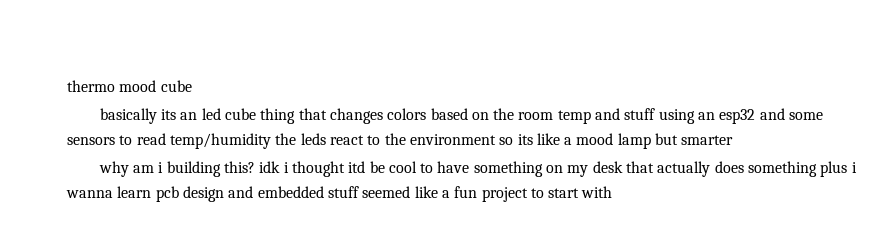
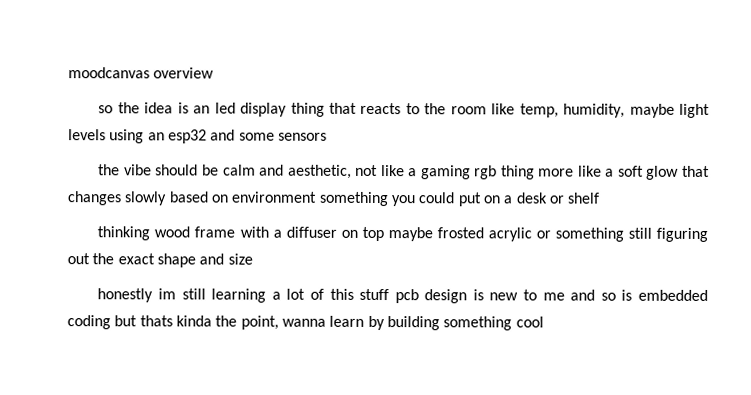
[67,80,192,92] [99,108,176,124] thermo mood cube // basically its -> [68,67,215,79] [98,102,189,114] moodcanvas overview // so the idea is
[224,108,256,120] cube -> [240,102,288,117] display
[329,108,656,124] changes colors based on the room temp and stuff -> [360,102,710,118] [68,129,106,141] reacts to the room like temp, humidity, maybe light levels
[119,133,734,149] [98,161,857,177] [66,186,613,202] to read temp/humidity the leds react to the environment so its like a mood lamp but smarter // why am i building this? idk i thought itd be cool to have something on my desk that actually does something plus i wanna learn pcb design and embedded stuff seemed like a fun project to start with -> [98,164,711,180] [67,191,601,207] [97,226,708,242] [67,253,253,268] [97,288,709,304] [67,315,544,331] // the vibe should be calm and aesthetic, not like a gaming rgb thing more like a soft glow that changes slowly based on environment something you could put on a desk or shelf // thinking wood frame with a diffuser on top maybe frosted acrylic or something still figuring out the exact shape and size // honestly im still learning a lot of this stuff pcb design is new to me and so is embedded coding but thats kinda the point, wanna learn by building something cool

